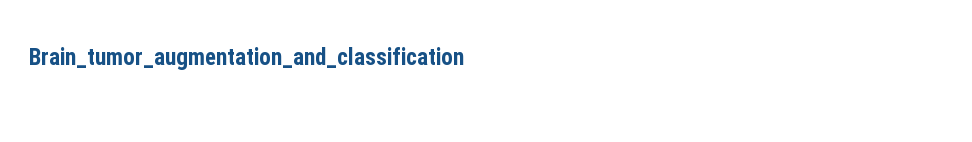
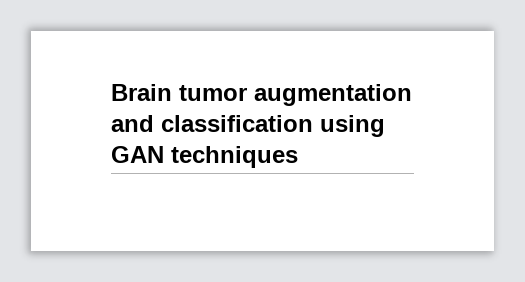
[29,47,464,70] Brain_tumor_augmentation_and_classification -> [111,84,412,106] [111,115,385,137] [111,146,298,168] Brain tumor augmentation and classification using GAN techniques

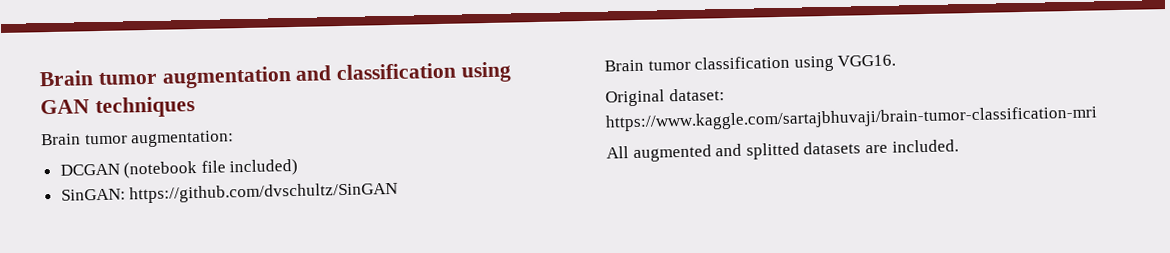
(298, 157) none -> [41,130,235,148] [59,158,299,179] [60,181,399,204] [604,54,897,72] [605,88,725,107] [605,105,1098,132] [606,139,959,163] // Brain tumor augmentation: // DCGAN (notebook file included) // SinGAN: https://github.com/dvschultz/SinGAN // Brain tumor classification using VGG16. // Original dataset: https://www.kaggle.com/sartajbhuvaji/brain-tumor-classification-mri // All augmented and splitted datasets are included.

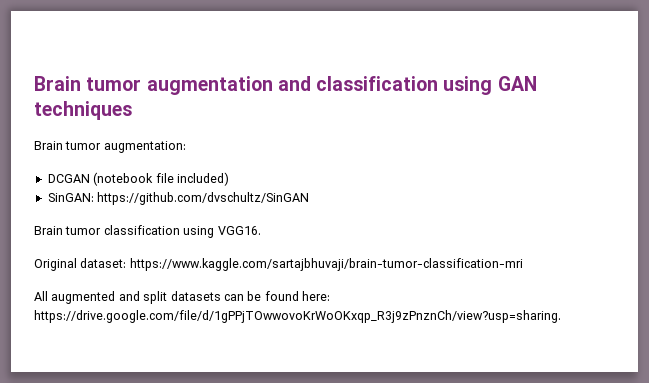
[745,139,959,160] splitted datasets are included. -> [143,291,330,304] [34,310,561,323] split datasets can be found here: https://drive.google.com/file/d/1gPPjTOwwovoKrWoOKxqp_R3j9zPnznCh/view?usp=sharing.

